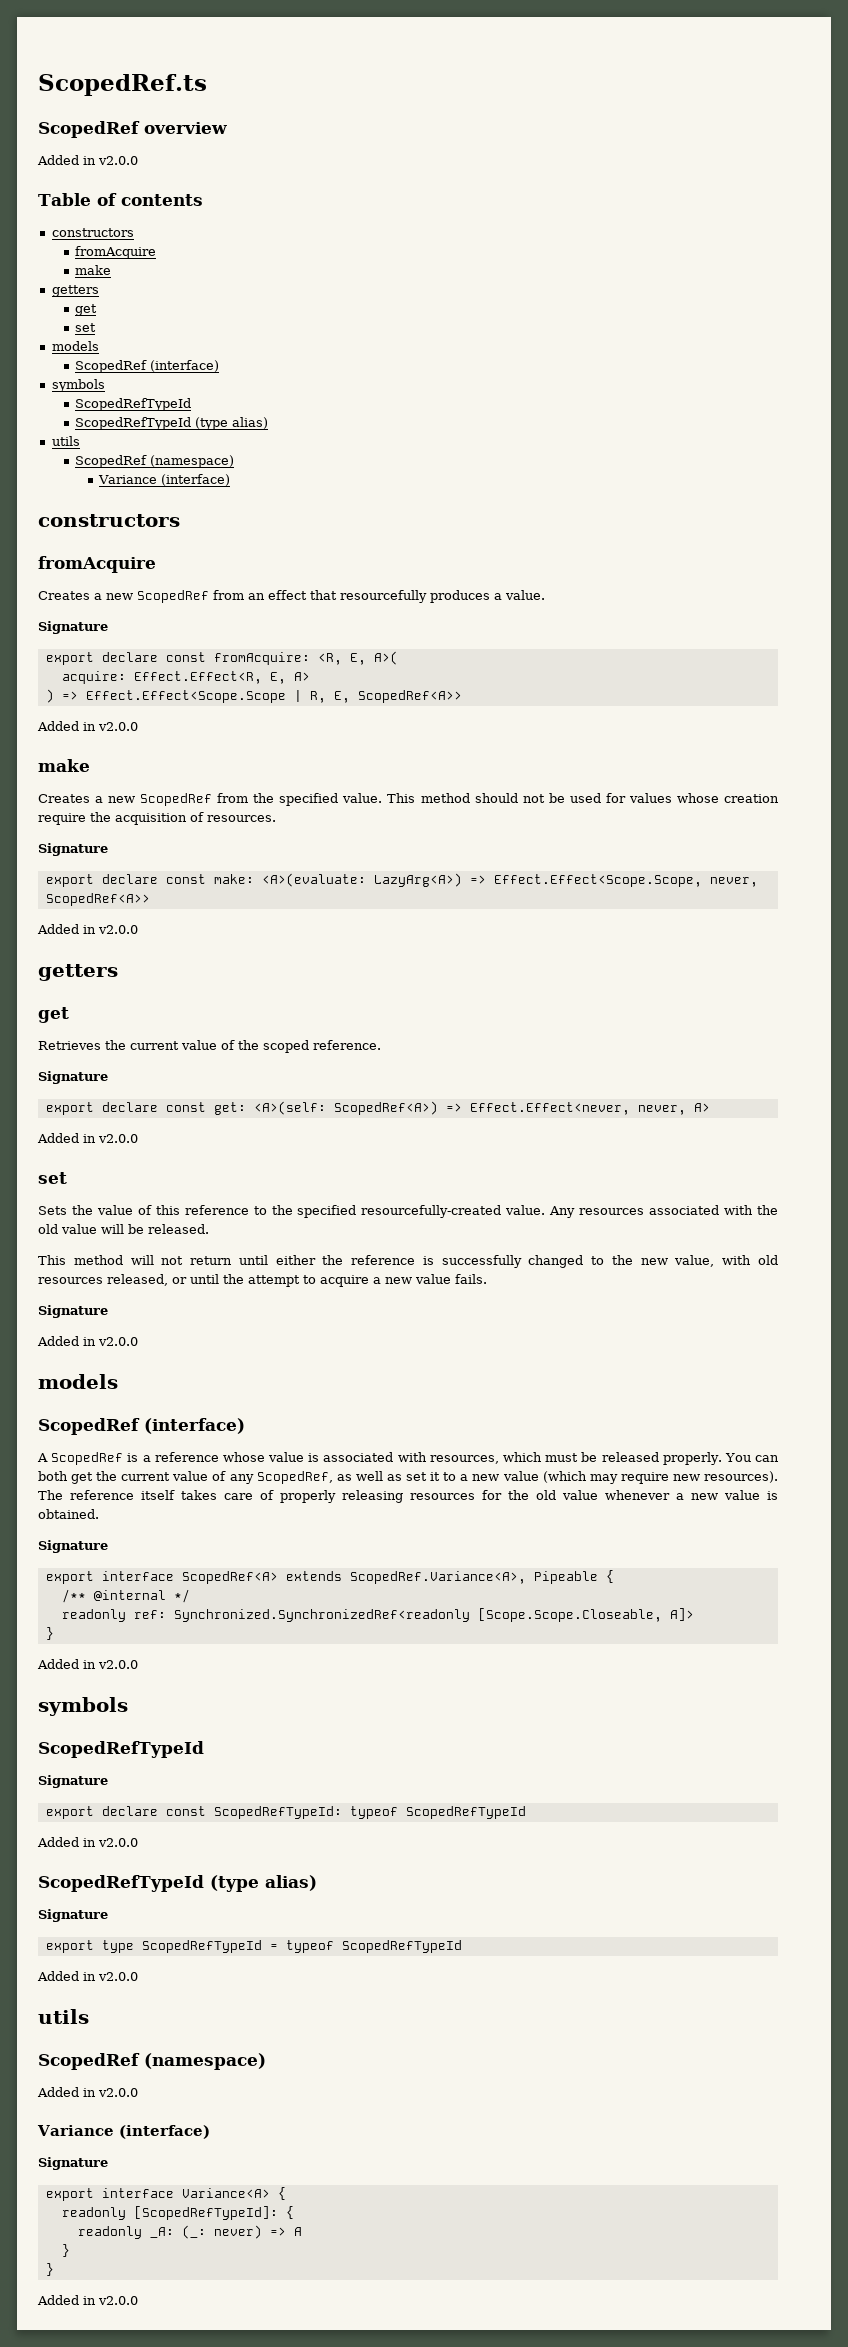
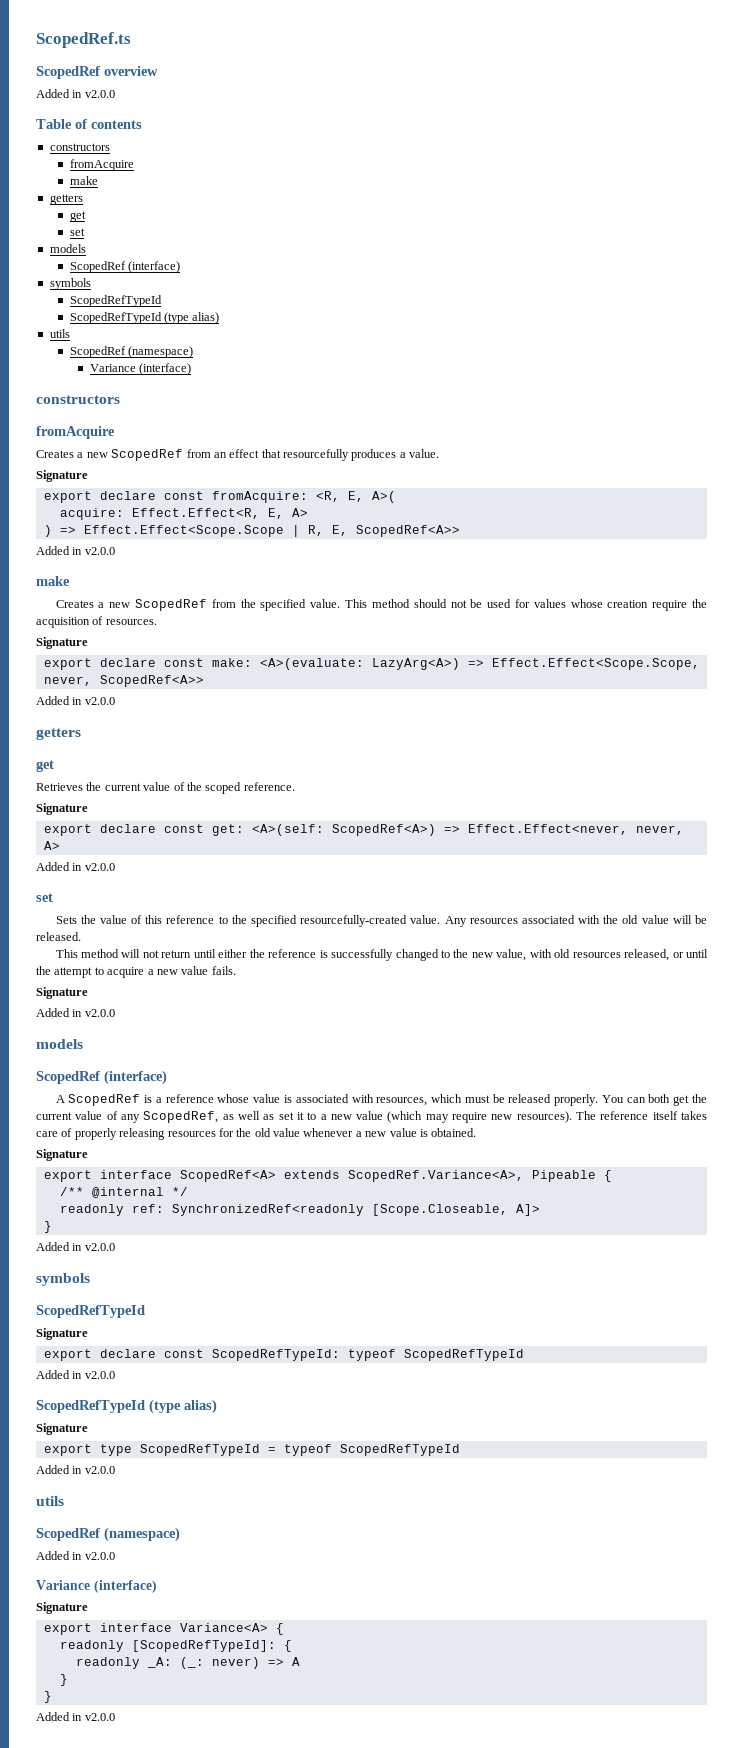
[173,1608,662,1622] Synchronized.SynchronizedRef<readonly [Scope.Scope.Closeable, -> [171,1204,508,1216] SynchronizedRef<readonly [Scope.Closeable,

